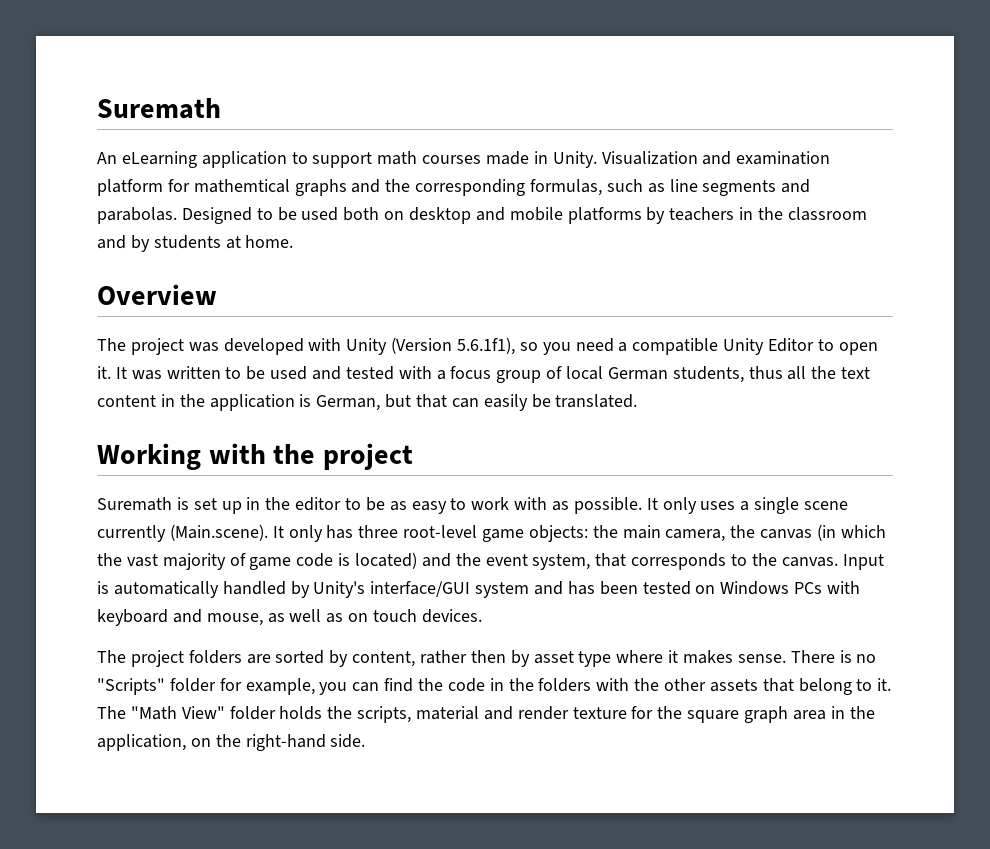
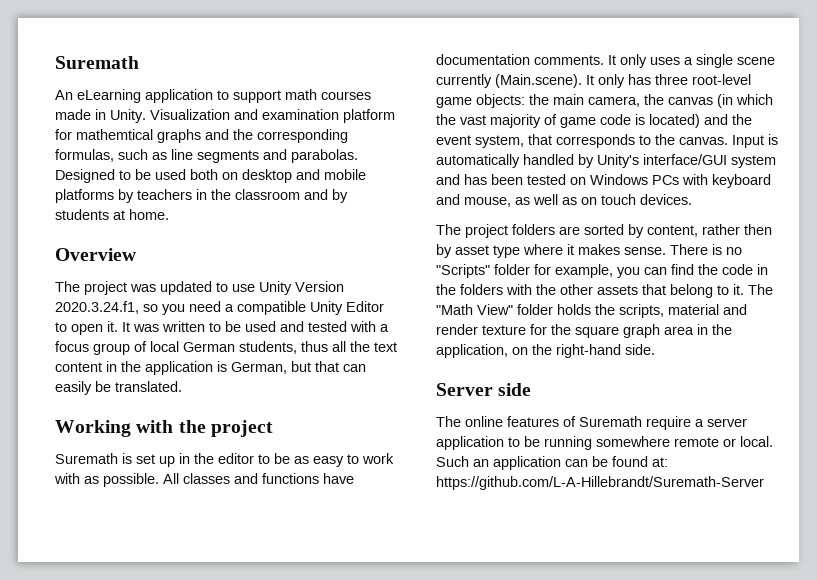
[223,337,516,355] developed with Unity (Version 5.6.1f1), -> [160,281,344,295] [55,301,139,314] updated to use Unity Version 2020.3.24.f1,
(642, 505) none -> [163,473,354,484] [436,54,604,65] All classes and functions have documentation comments.
(366, 741) none -> [436,383,532,396] [436,416,747,430] [436,436,773,450] [436,456,668,470] [436,476,764,490] // Server side // The online features of Suremath require a server application to be running somewhere remote or local. Such an application can be found at: https://github.com/L-A-Hillebrandt/Suremath-Server

